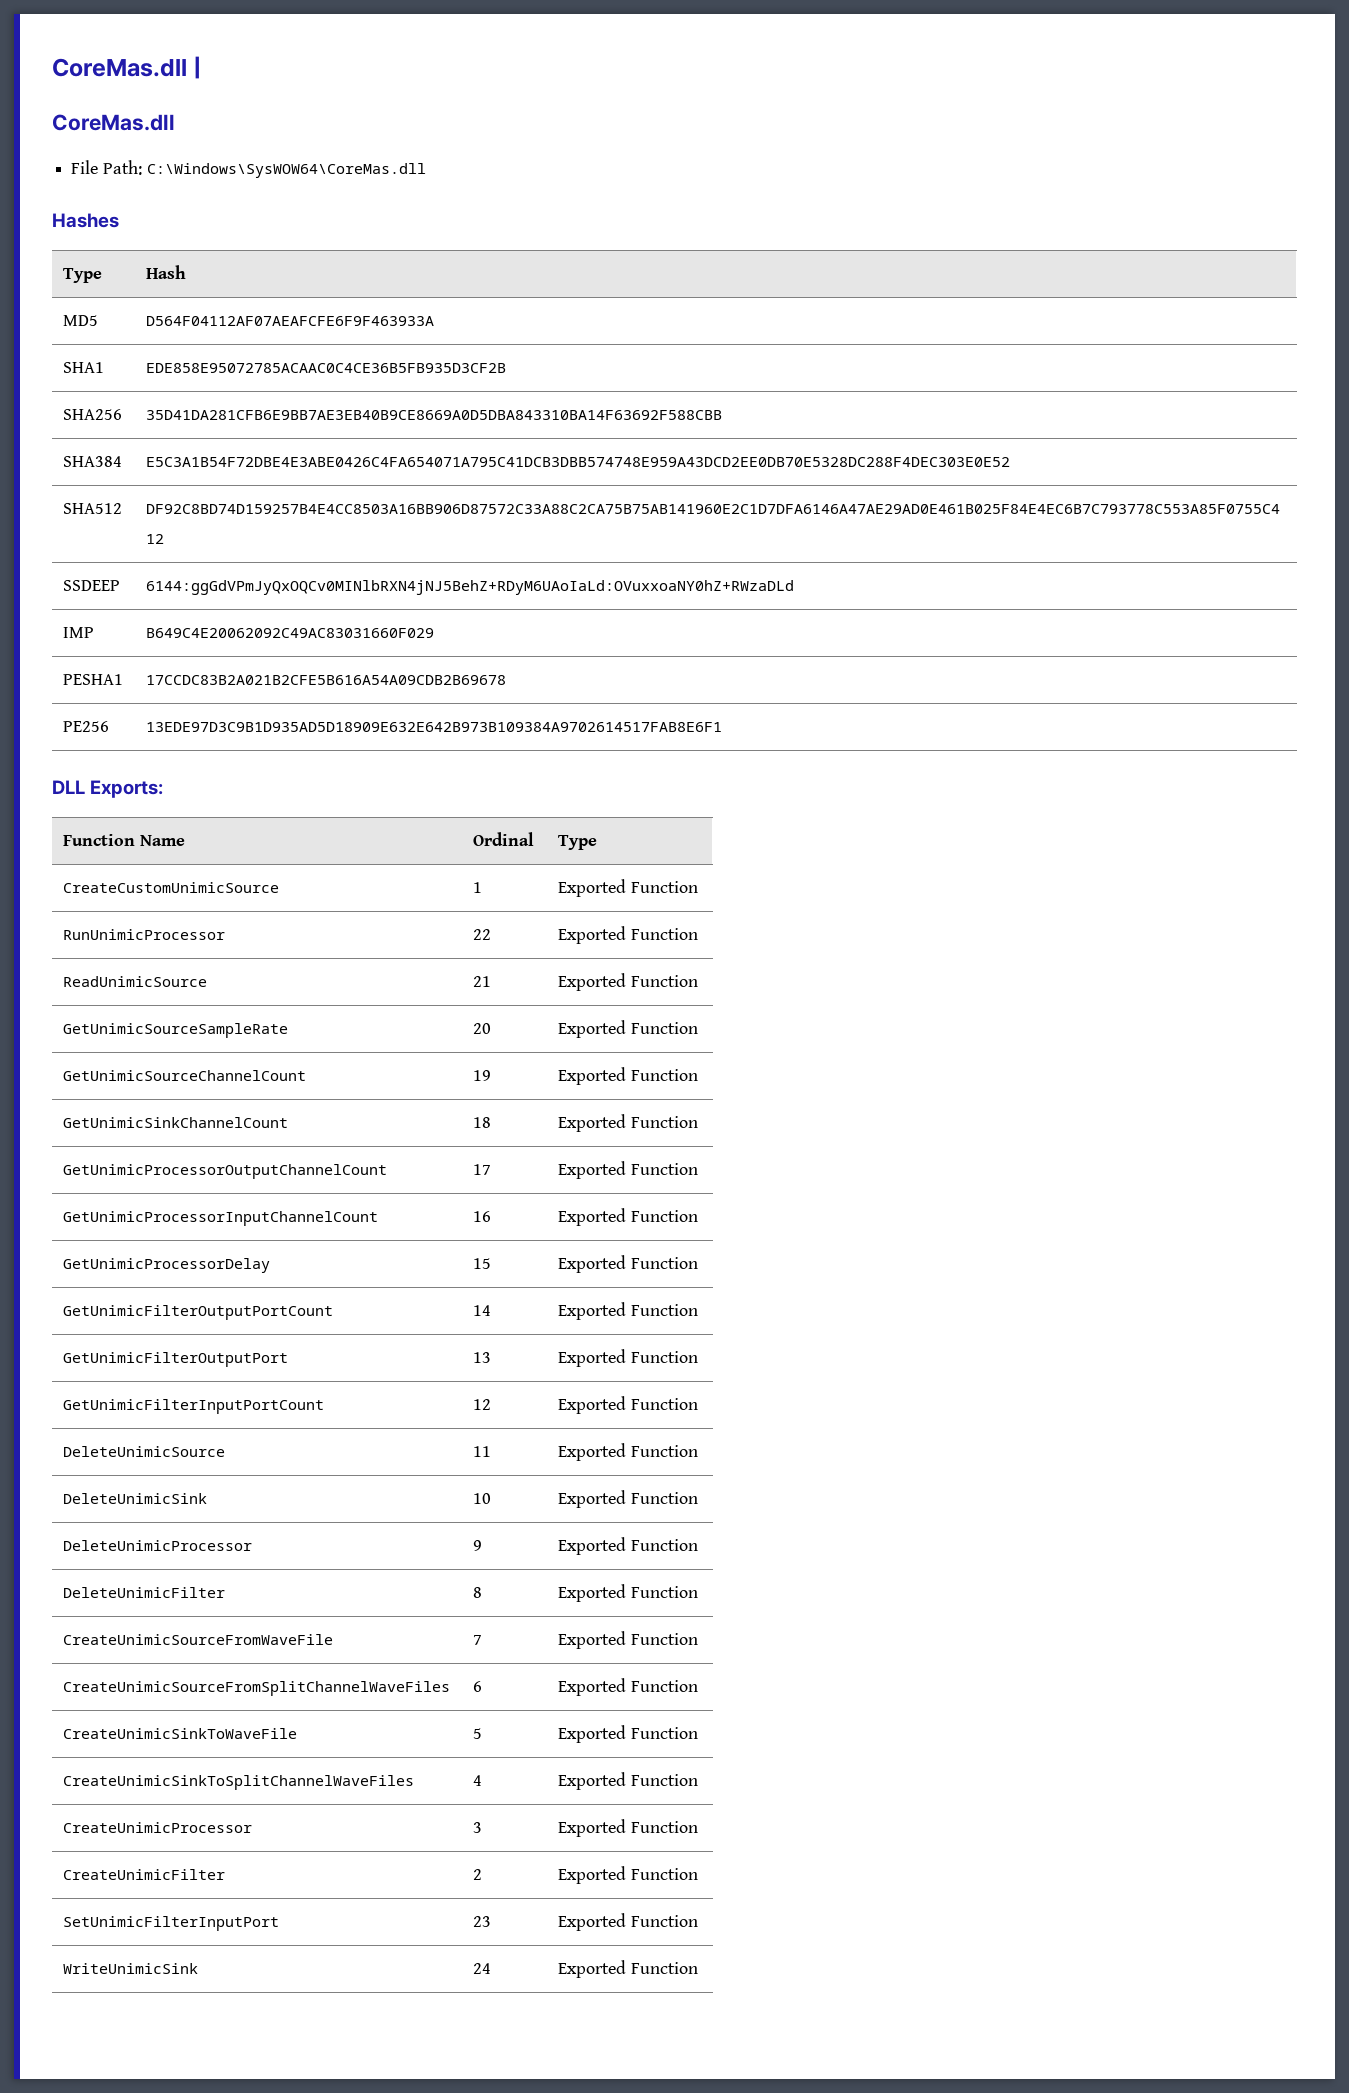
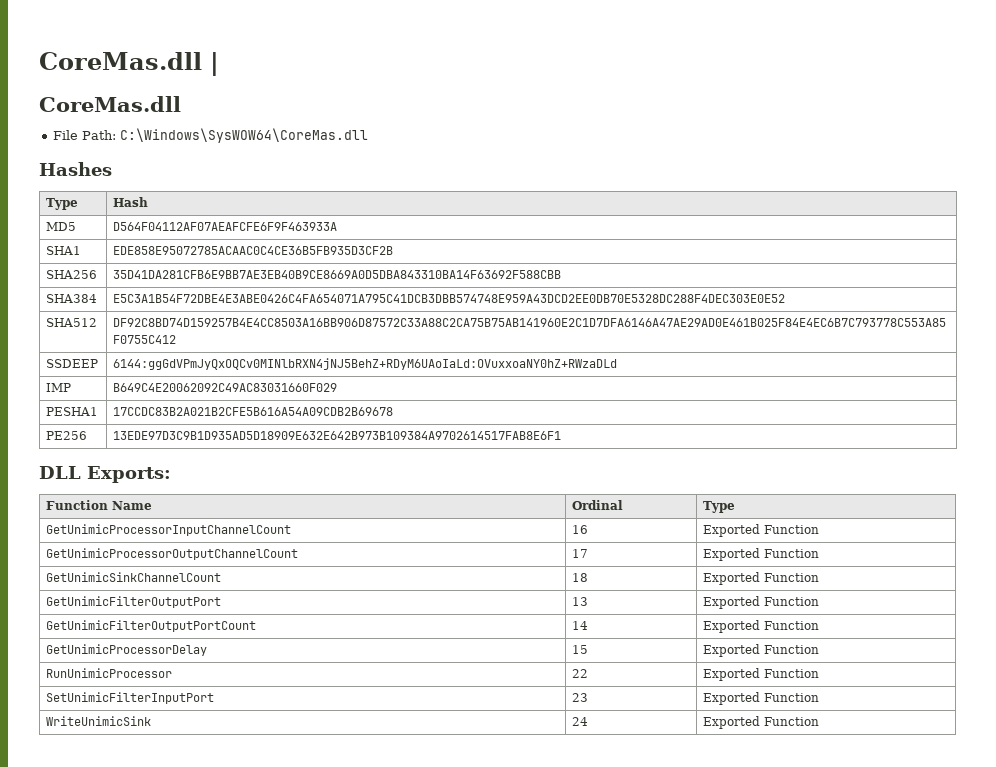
[63,882,280,893] [473,882,483,893] [558,879,699,897] [63,929,226,940] [473,929,492,940] [558,926,699,944] [63,976,208,987] [473,976,492,987] [558,973,699,991] [63,1023,289,1038] [473,1023,492,1034] [558,1020,699,1038] [63,1070,307,1081] [473,1070,492,1081] CreateCustomUnimicSource | 1 | Exported Function // RunUnimicProcessor | 22 | Exported Function // ReadUnimicSource | 21 | Exported Function // GetUnimicSourceSampleRate | 20 | Exported Function // GetUnimicSourceChannelCount | 19 -> [46,524,292,536] [572,525,589,534] [703,524,820,537] [46,548,299,560] [572,549,589,558] GetUnimicProcessorInputChannelCount | 16 | Exported Function // GetUnimicProcessorOutputChannelCount | 17
[63,1164,388,1179] [473,1164,492,1175] [558,1161,699,1179] [63,1211,379,1226] [473,1211,492,1222] GetUnimicProcessorOutputChannelCount | 17 | Exported Function // GetUnimicProcessorInputChannelCount | 16 -> [46,596,222,608] [572,597,589,606] [703,596,820,609] [46,620,257,632] [572,621,589,630] GetUnimicFilterOutputPort | 13 | Exported Function // GetUnimicFilterOutputPortCount | 14
[63,1305,334,1320] [473,1305,492,1316] [558,1302,699,1320] [63,1352,289,1367] [473,1352,492,1363] [558,1349,699,1367] [63,1399,325,1414] [473,1399,492,1410] [558,1396,699,1414] [63,1446,226,1457] [473,1446,492,1457] [558,1443,699,1461] [63,1493,208,1504] [473,1493,492,1504] [558,1490,699,1508] [63,1540,253,1551] [473,1540,483,1551] [558,1537,699,1555] [63,1587,226,1598] [473,1587,483,1598] [558,1584,699,1602] [63,1634,334,1645] [473,1635,483,1645] [558,1631,699,1649] [63,1681,451,1696] [473,1681,483,1692] [558,1678,699,1696] [63,1728,298,1739] [473,1728,483,1739] [558,1725,699,1743] [63,1775,415,1790] [473,1775,483,1786] [558,1772,699,1790] [63,1822,253,1833] [473,1822,483,1833] [558,1819,699,1837] [63,1869,226,1880] [473,1869,483,1880] GetUnimicFilterOutputPortCount | 14 | Exported Function // GetUnimicFilterOutputPort | 13 | Exported Function // GetUnimicFilterInputPortCount | 12 | Exported Function // DeleteUnimicSource | 11 | Exported Function // DeleteUnimicSink | 10 | Exported Function // DeleteUnimicProcessor | 9 | Exported Function // DeleteUnimicFilter | 8 | Exported Function // CreateUnimicSourceFromWaveFile | 7 | Exported Function // CreateUnimicSourceFromSplitChannelWaveFiles | 6 | Exported Function // CreateUnimicSinkToWaveFile | 5 | Exported Function // CreateUnimicSinkToSplitChannelWaveFiles | 4 | Exported Function // CreateUnimicProcessor | 3 | Exported Function // CreateUnimicFilter | 2 -> [46,668,173,678] [572,669,589,678] RunUnimicProcessor | 22

